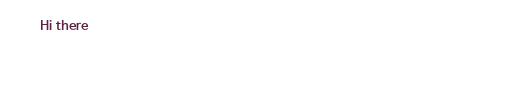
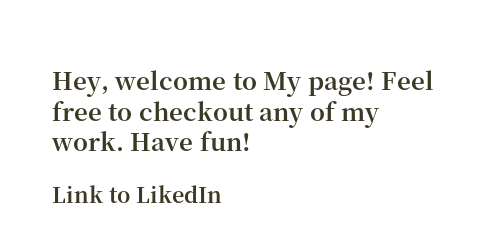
[40,20,89,30] Hi there -> [52,70,435,97] [52,100,380,128] [51,130,251,151] [52,185,222,203] Hey, welcome to My page! Feel free to checkout any of my work. Have fun! // Link to LikedIn

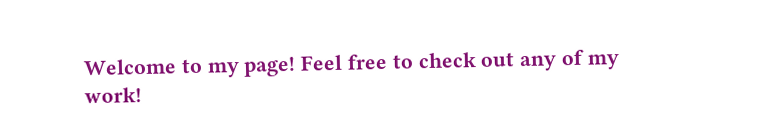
[52,70,302,97] Hey, welcome to My -> [83,58,240,78] Welcome to my
[138,101,254,121] checkout -> [417,52,516,69] check out
[51,130,251,151] [52,185,222,203] work. Have fun! // Link to LikedIn -> [84,87,142,104] work!

